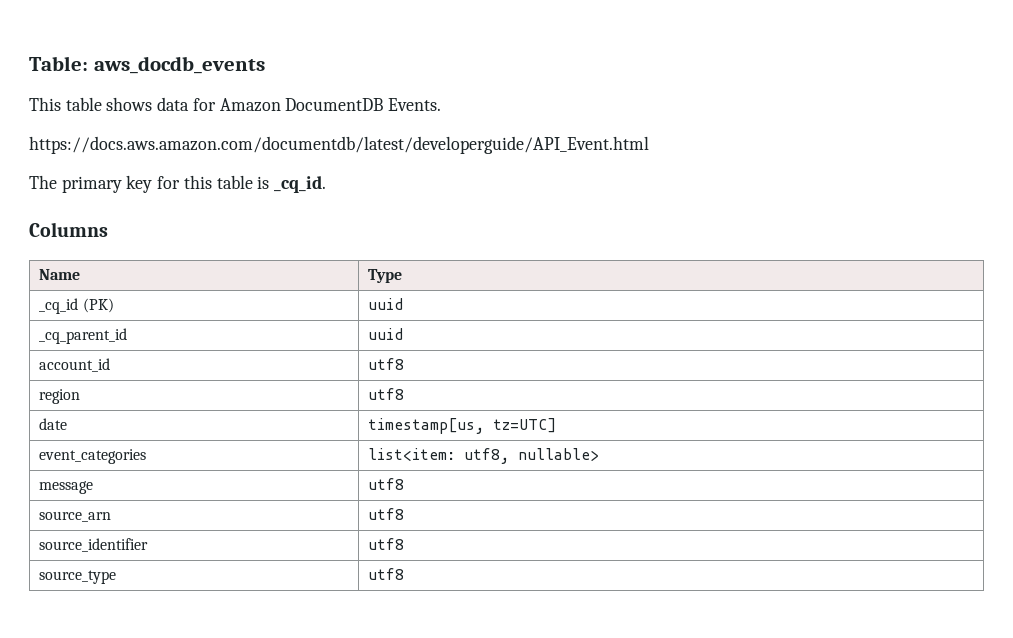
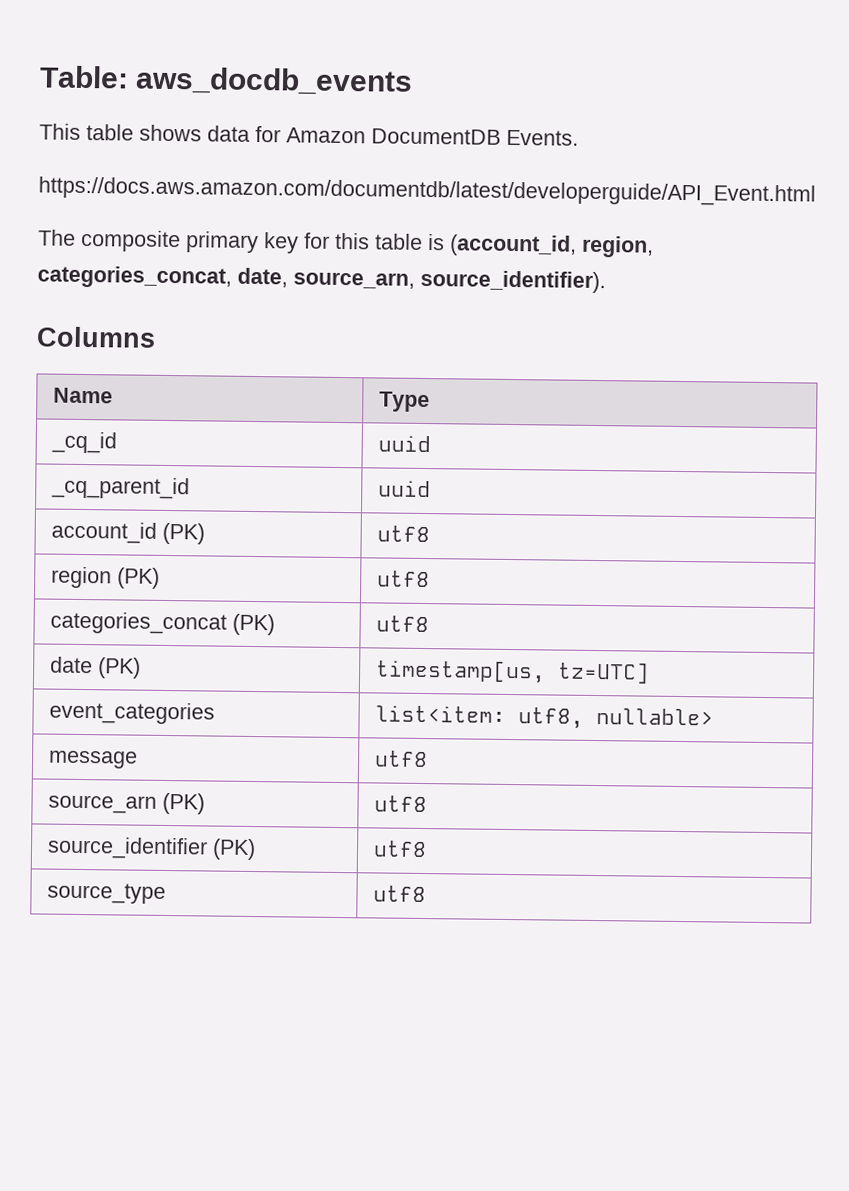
(57, 182) none -> [81,229,181,253] composite
[274,176,327,193] _cq_id. -> [449,234,654,258] [37,265,606,294] (account_id, region, categories_concat, date, source_arn, source_identifier).
[82,298,114,313] (PK) -> (117, 442) none
(111, 365) none -> [161,522,205,545] (PK)
(81, 396) none -> [116,567,160,589] [376,570,430,588] [49,611,275,636] (PK) | utf8 // categories_concat (PK)
(68, 424) none -> [97,657,141,679] (PK)
(112, 516) none -> [161,792,205,815] (PK)
(149, 545) none -> [211,838,256,861] (PK)

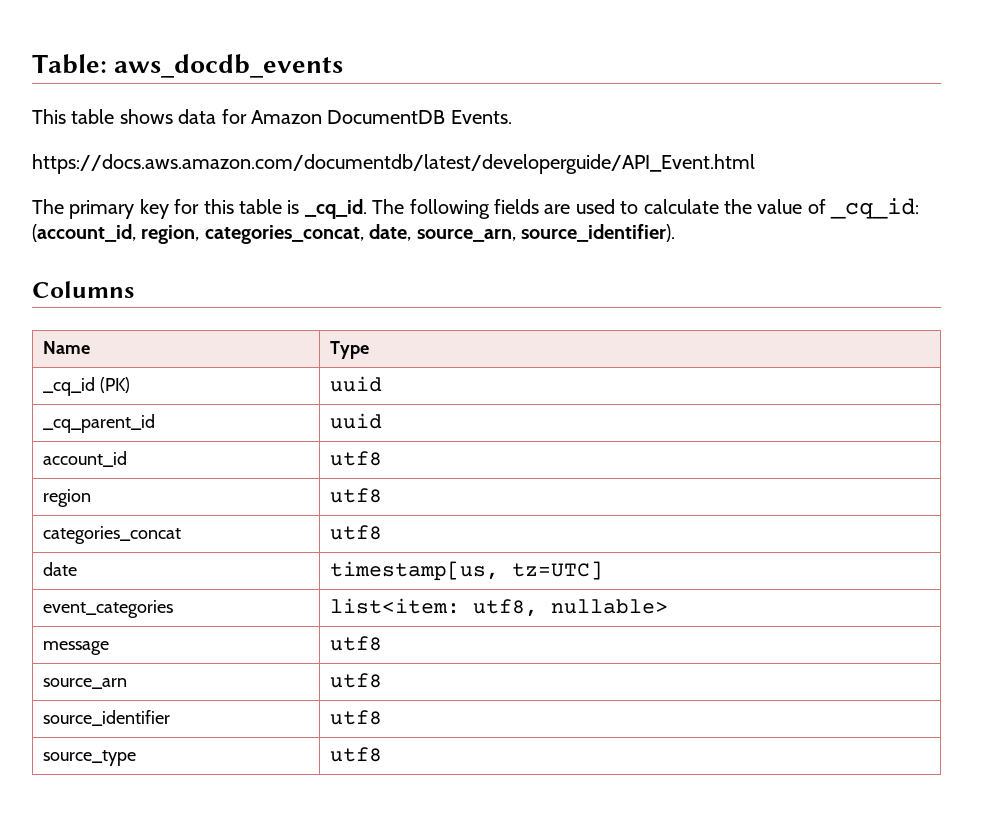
[81,229,181,253] composite -> (64, 206) none
(445, 242) none -> [303,198,920,219] _cq_id. The following fields are used to calculate the value of _cq_id:
(117, 442) none -> [99,377,130,393] (PK)
[161,522,205,545] (PK) -> (127, 459) none
[116,567,160,589] (PK) -> (91, 498) none
[231,613,275,636] (PK) -> (181, 535) none
[97,657,141,679] (PK) -> (77, 569) none
[161,792,205,815] (PK) -> (127, 683) none
[211,838,256,861] (PK) -> (170, 718) none

